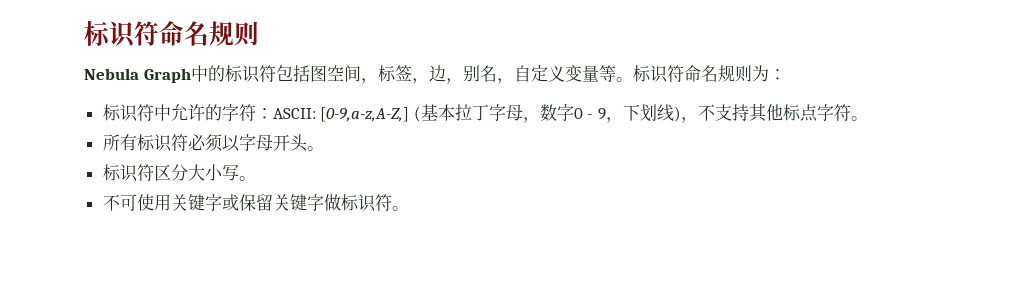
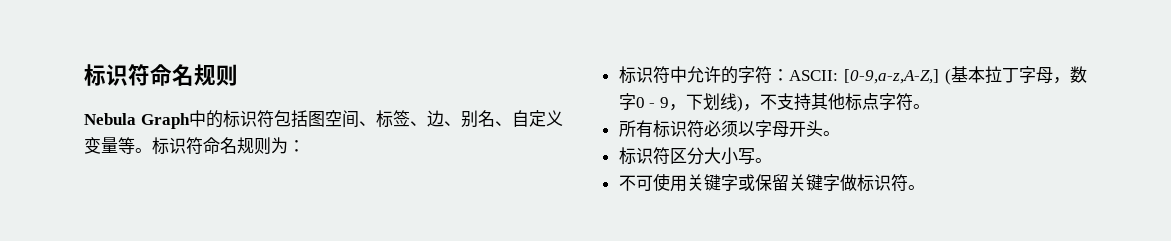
[360,65,514,84] ，标签，边，别名， -> [358,110,512,128] 、标签、边、别名、

